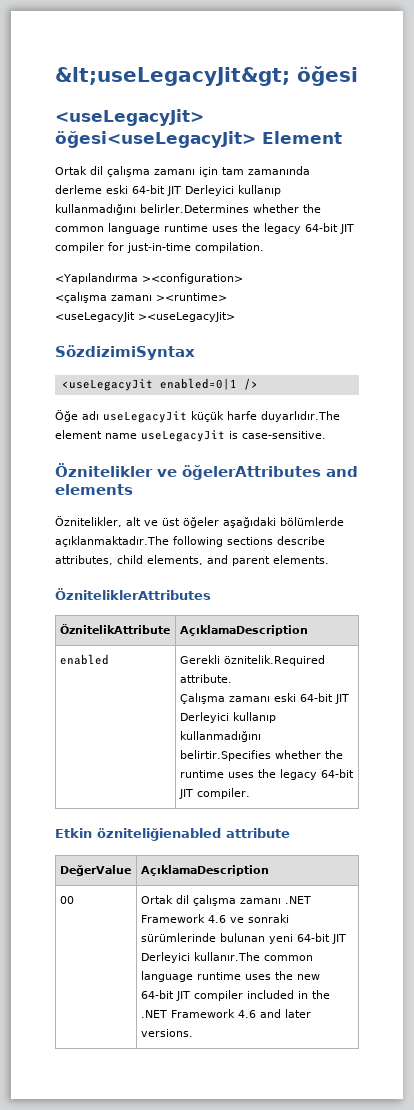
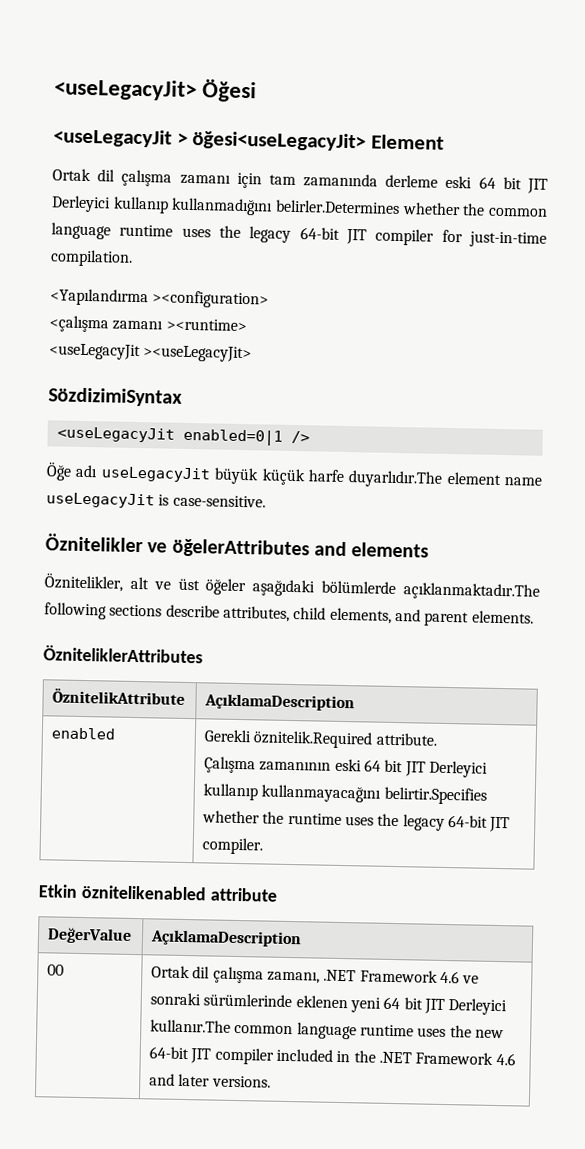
[55,66,358,86] [55,109,204,126] &lt;useLegacyJit&gt; öğesi // <useLegacyJit> -> [54,78,258,103] [53,128,188,148] <useLegacyJit> Öğesi // <useLegacyJit >
[132,185,165,194] 64-bit -> [478,176,522,190] 64 bit
(187, 417) none -> [214,467,260,485] büyük
[228,693,349,704] [179,712,276,723] [179,731,261,742] zamanı eski 64-bit JIT Derleyici kullanıp kullanmadığını -> [259,758,489,778] [203,783,382,803] zamanının eski 64 bit JIT Derleyici kullanıp kullanmayacağını
[97,828,221,841] özniteliğienabled -> [80,884,206,901] öznitelikenabled
[239,898,281,904] zamanı -> [267,970,321,984] zamanı,
[219,933,330,944] bulunan yeni 64-bit -> [295,995,423,1013] eklenen yeni 64 bit

